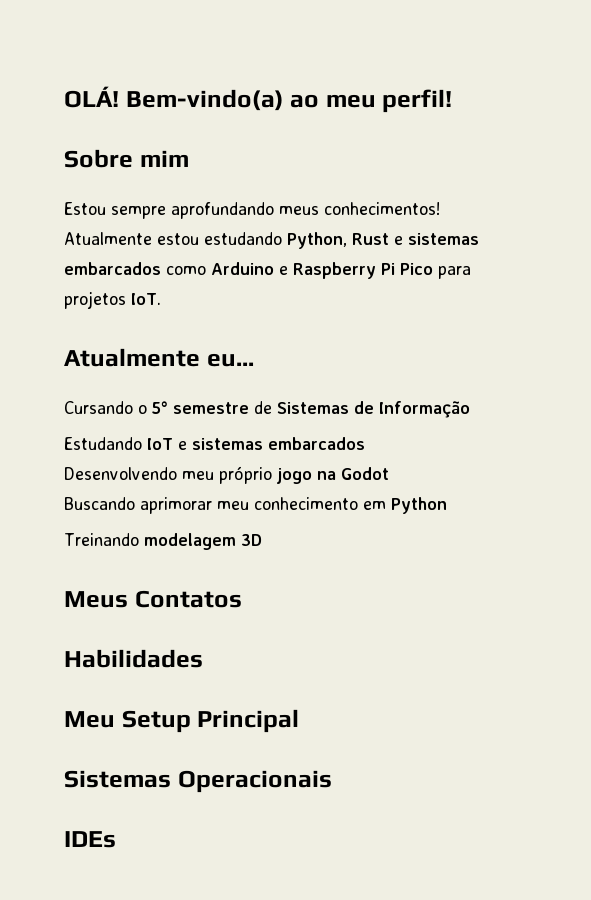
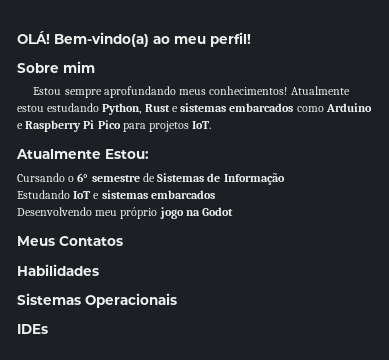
[206,353,254,367] eu... -> [105,149,149,159] Estou:
[152,401,168,414] 5° -> [77,173,89,182] 6°
[64,497,447,514] [64,533,262,550] // Buscando aprimorar meu conhecimento em Python // Treinando modelagem 3D -> (234, 211) none
[64,709,300,733] // Meu Setup Principal -> (99, 270) none

